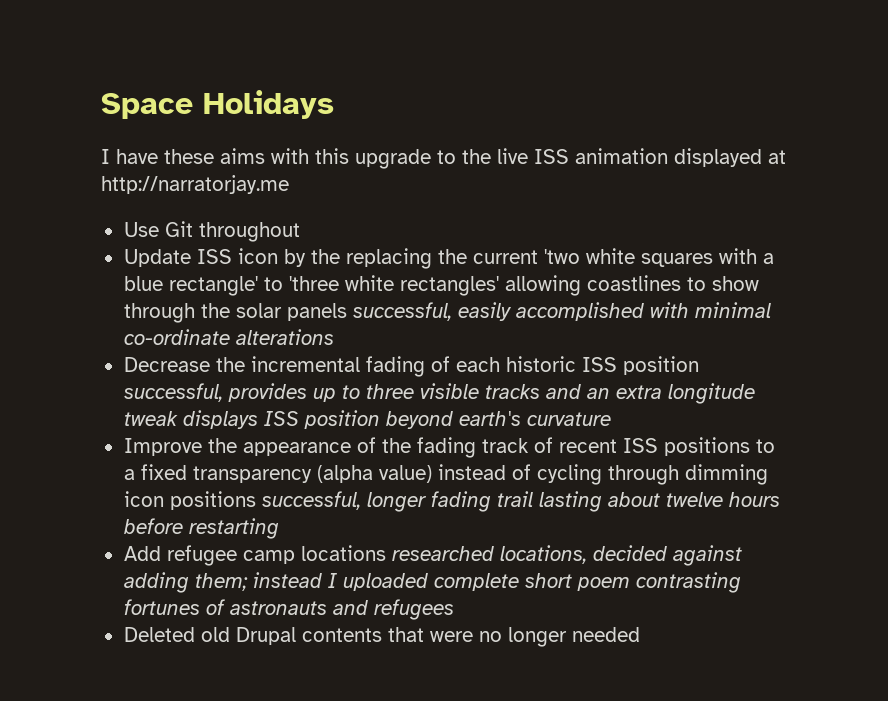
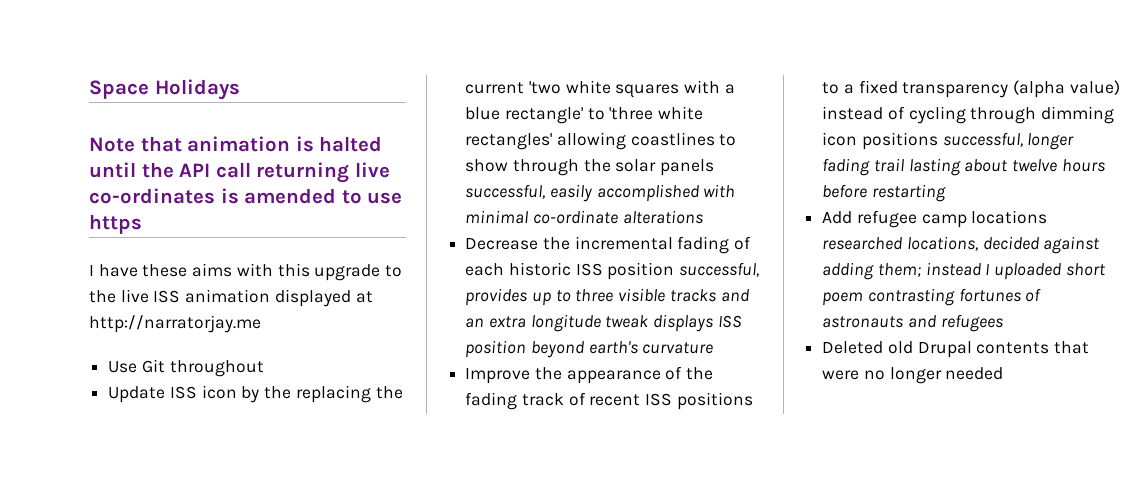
(334, 104) none -> [89,136,383,152] [89,162,390,183] [89,188,403,204] [89,214,142,234] // Note that animation is halted until the API call returning live co-ordinates is amended to use https
[433,573,519,591] complete -> (1062, 271) none

